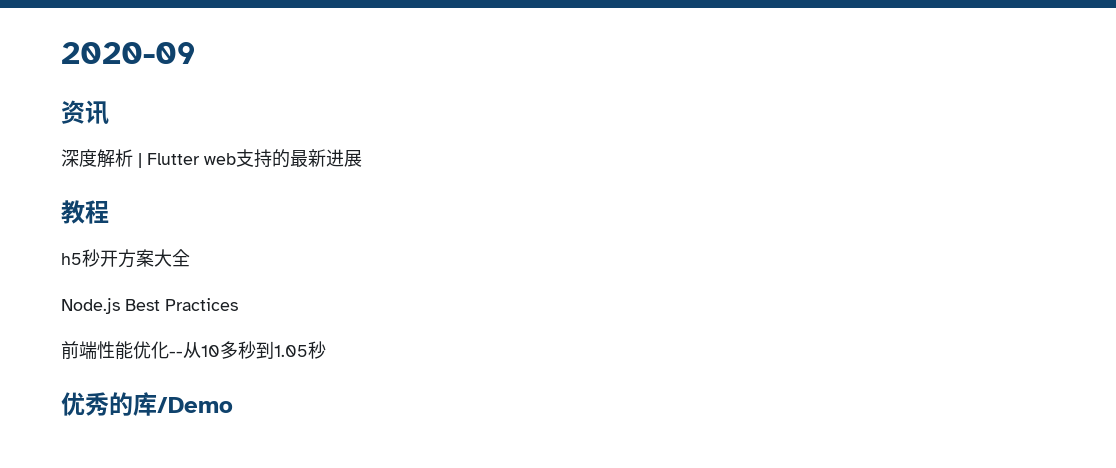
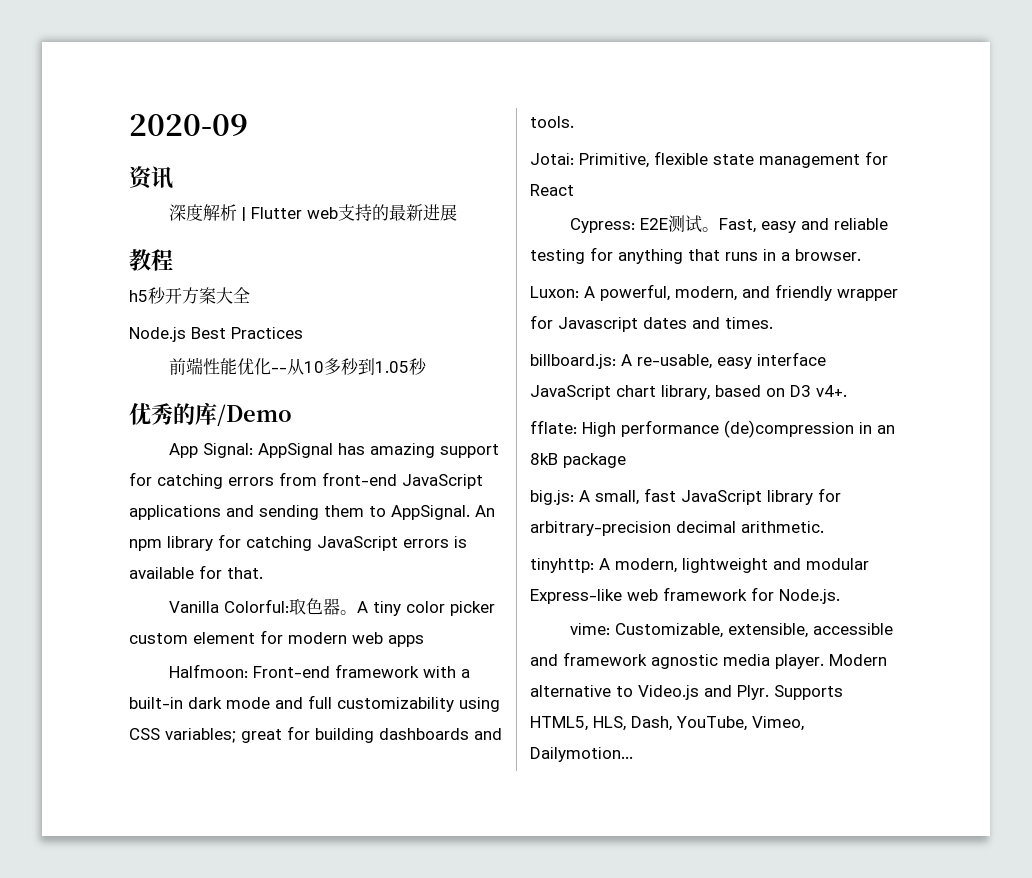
(233, 405) none -> [168,443,499,458] [129,472,483,489] [129,505,495,520] [129,534,467,551] [129,565,263,579] [168,598,495,616] [129,630,424,647] [168,664,470,678] [129,695,500,712] [129,726,502,743] [530,116,574,128] [530,151,888,168] [530,184,574,196] [569,215,888,233] [530,247,861,264] [530,284,898,301] [530,315,773,332] [530,352,826,369] [530,385,847,400] [530,420,895,438] [530,453,626,468] [530,488,841,505] [530,521,824,536] [530,558,869,573] [530,587,840,604] [569,623,893,638] [530,652,887,669] [530,685,843,700] [530,716,804,731] [530,747,633,762] // App Signal: AppSignal has amazing support for catching errors from front-end JavaScript applications and sending them to AppSignal. An npm library for catching JavaScript errors is available for that. // Vanilla Colorful:取色器。A tiny color picker custom element for modern web apps // Halfmoon: Front-end framework with a built-in dark mode and full customizability using CSS variables; great for building dashboards and tools. // Jotai: Primitive, flexible state management for React // Cypress: E2E测试。Fast, easy and reliable testing for anything that runs in a browser. // Luxon: A powerful, modern, and friendly wrapper for Javascript dates and times. // billboard.js: A re-usable, easy interface JavaScript chart library, based on D3 v4+. // fflate: High performance (de)compression in an 8kB package // big.js: A small, fast JavaScript library for arbitrary-precision decimal arithmetic. // tinyhttp: A modern, lightweight and modular Express-like web framework for Node.js. // vime: Customizable, extensible, accessible and framework agnostic media player. Modern alternative to Video.js and Plyr. Supports HTML5, HLS, Dash, YouTube, Vimeo, Dailymotion...

